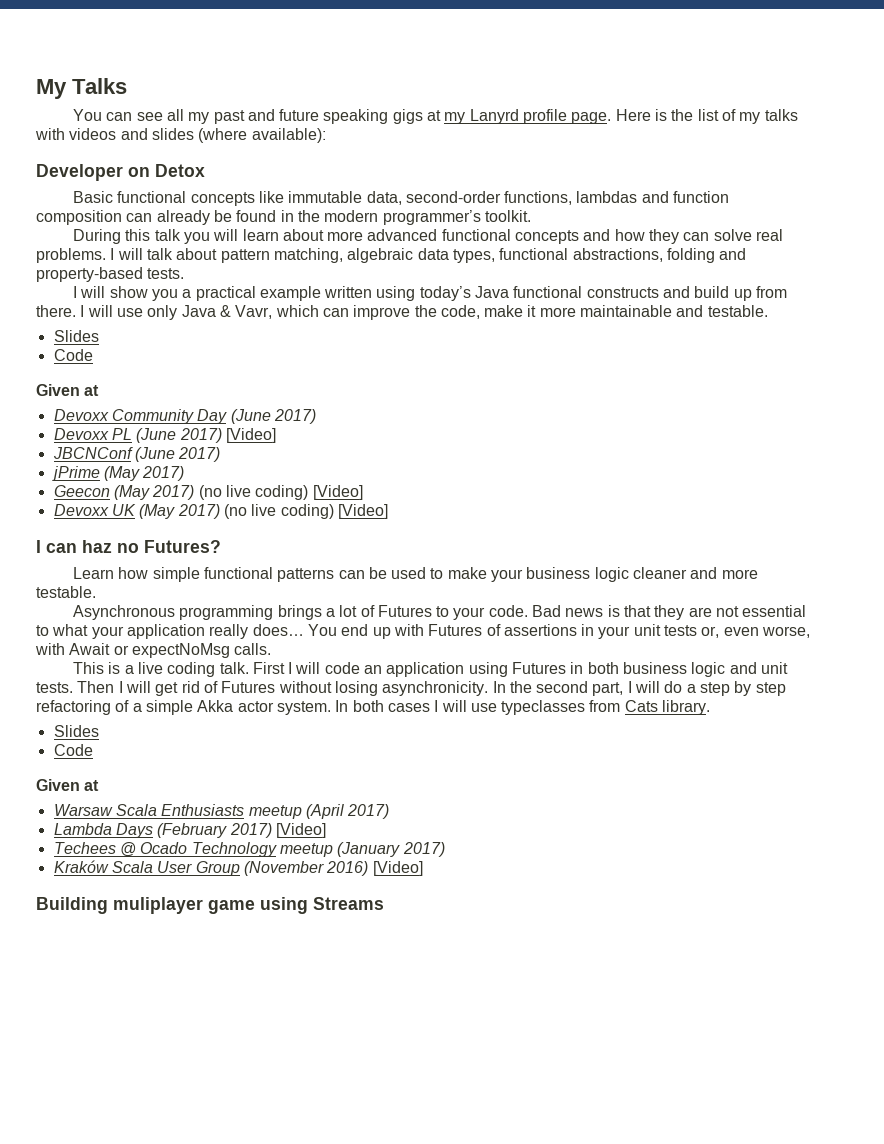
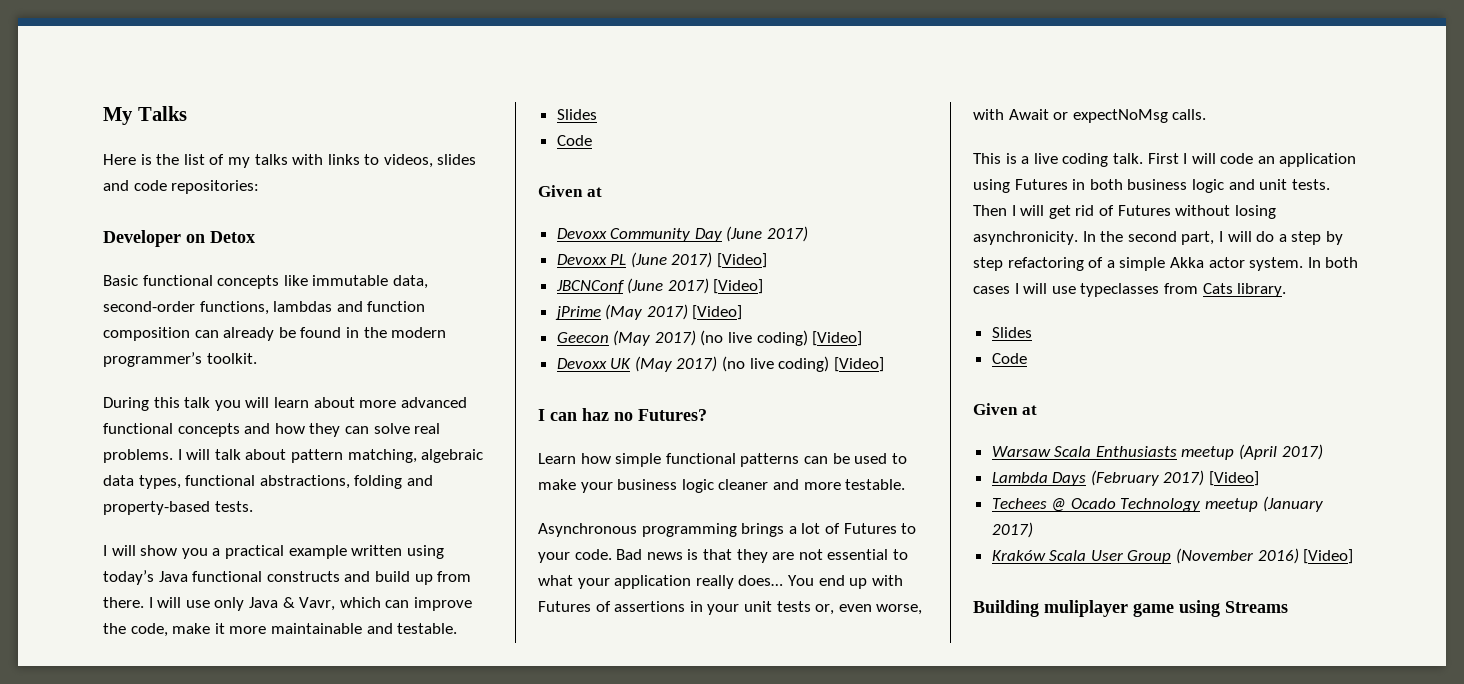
[72,109,612,124] You can see all my past and future speaking gigs at my Lanyrd profile page. -> (187, 113) none
[69,128,326,143] videos and slides (where available): -> [327,154,477,168] [103,180,260,194] links to videos, slides and code repositories:
(221, 454) none -> [713,279,764,294] [Video]
(185, 473) none -> [692,305,743,320] [Video]

